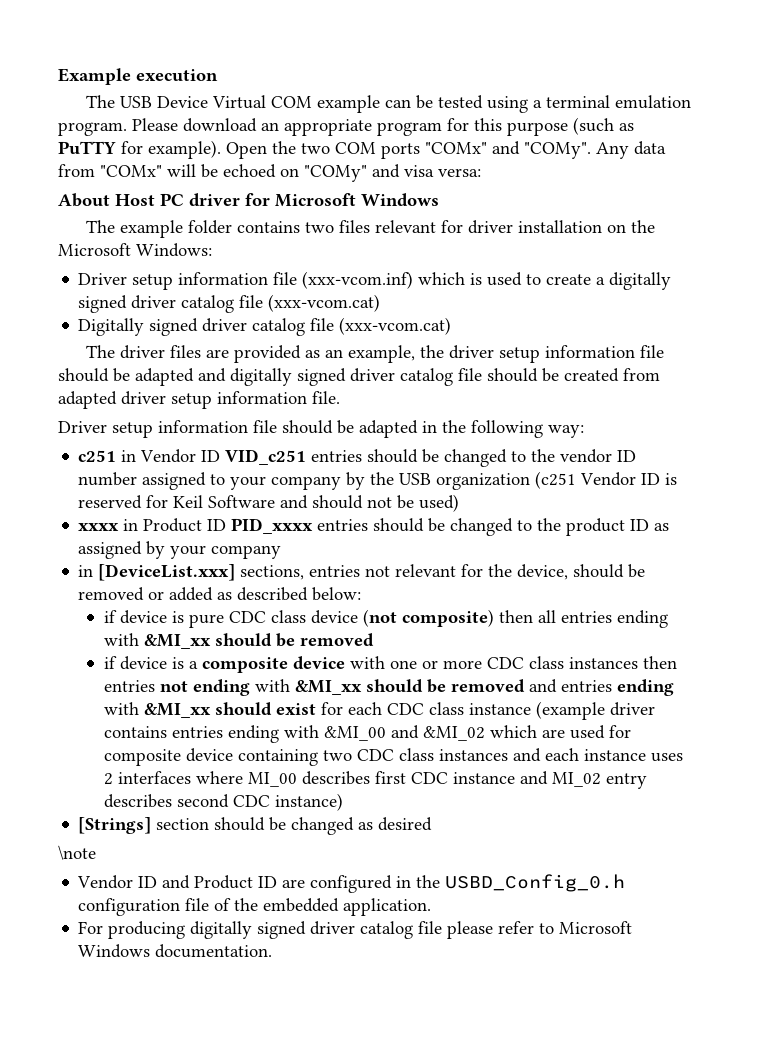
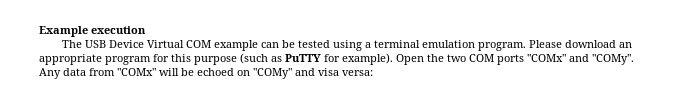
[58,193,439,207] [86,220,656,238] [58,243,212,257] [78,271,672,290] [78,294,381,313] [78,317,452,336] [86,345,665,363] [58,368,660,386] [58,391,340,409] [58,420,584,438] [78,449,637,467] [78,471,678,490] [78,494,460,512] [78,518,670,536] [78,541,282,559] [78,564,646,581] [78,587,362,601] [103,609,668,628] [103,633,374,649] [103,656,677,673] [103,679,674,696] [103,701,655,720] [103,725,631,743] [103,748,683,766] [103,771,647,789] [103,793,343,811] [78,817,433,835] [58,845,96,860] [77,874,626,893] [78,898,432,916] [78,921,633,939] [78,944,273,958] // About Host PC driver for Microsoft Windows // The example folder contains two files relevant for driver installation on the Microsoft Windows: // Driver setup information file (xxx-vcom.inf) which is used to create a digitally signed driver catalog file (xxx-vcom.cat) // Digitally signed driver catalog file (xxx-vcom.cat) // The driver files are provided as an example, the driver setup information file should be adapted and digitally signed driver catalog file should be created from adapted driver setup information file. // Driver setup information file should be adapted in the following way: // c251 in Vendor ID VID_c251 entries should be changed to the vendor ID number assigned to your company by the USB organization (c251 Vendor ID is reserved for Keil Software and should not be used) // xxxx in Product ID PID_xxxx entries should be changed to the product ID as assigned by your company // in [DeviceList.xxx] sections, entries not relevant for the device, should be removed or added as described below: // if device is pure CDC class device (not composite) then all entries ending with &MI_xx should be removed // if device is a composite device with one or more CDC class instances then entries not ending with &MI_xx should be removed and entries ending with &MI_xx should exist for each CDC class instance (example driver contains entries ending with &MI_00 and &MI_02 which are used for composite device containing two CDC class instances and each instance uses 2 interfaces where MI_00 describes first CDC instance and MI_02 entry describes second CDC instance) // [Strings] section should be changed as desired // \note // Vendor ID and Product ID are configured in the USBD_Config_0.h configuration file of the embedded application. // For producing digitally signed driver catalog file please refer to Microsoft Windows documentation. -> (373, 73) none

